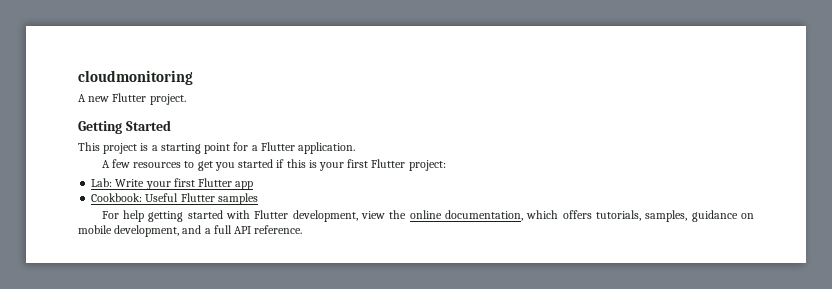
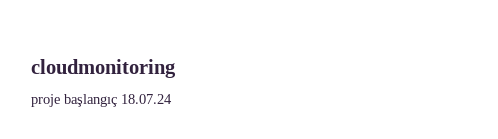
[78,93,186,105] [78,120,171,134] [78,142,356,154] [101,159,446,171] [91,178,254,190] [91,193,258,205] [101,210,754,222] [78,225,303,237] A new Flutter project. // Getting Started // This project is a starting point for a Flutter application. // A few resources to get you started if this is your first Flutter project: // Lab: Write your first Flutter app // Cookbook: Useful Flutter samples // For help getting started with Flutter development, view the online documentation, which offers tutorials, samples, guidance on mobile development, and a full API reference. -> [31,94,172,107] proje başlangıç 18.07.24

